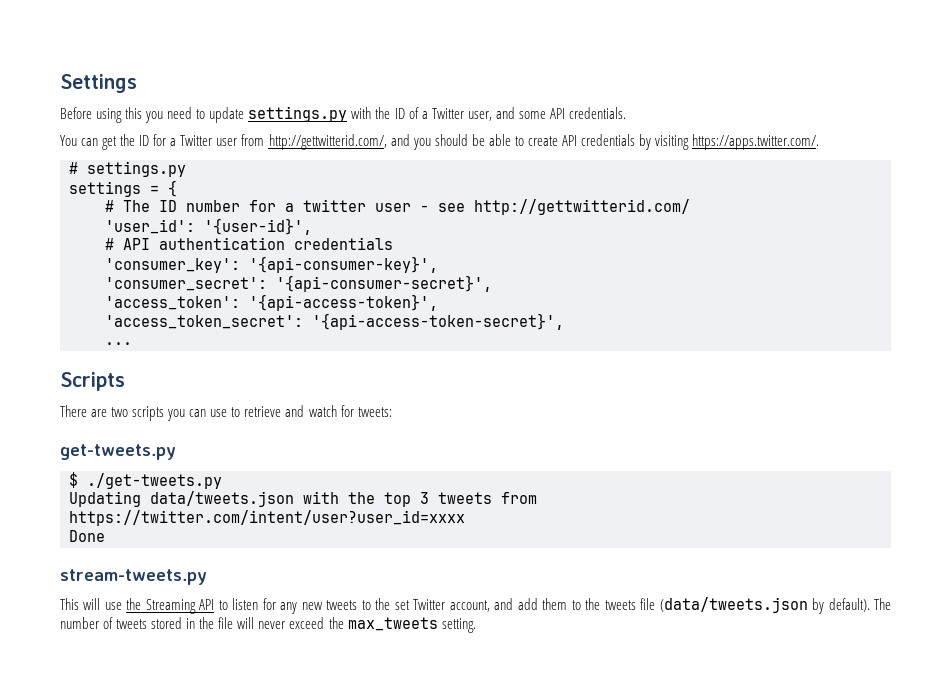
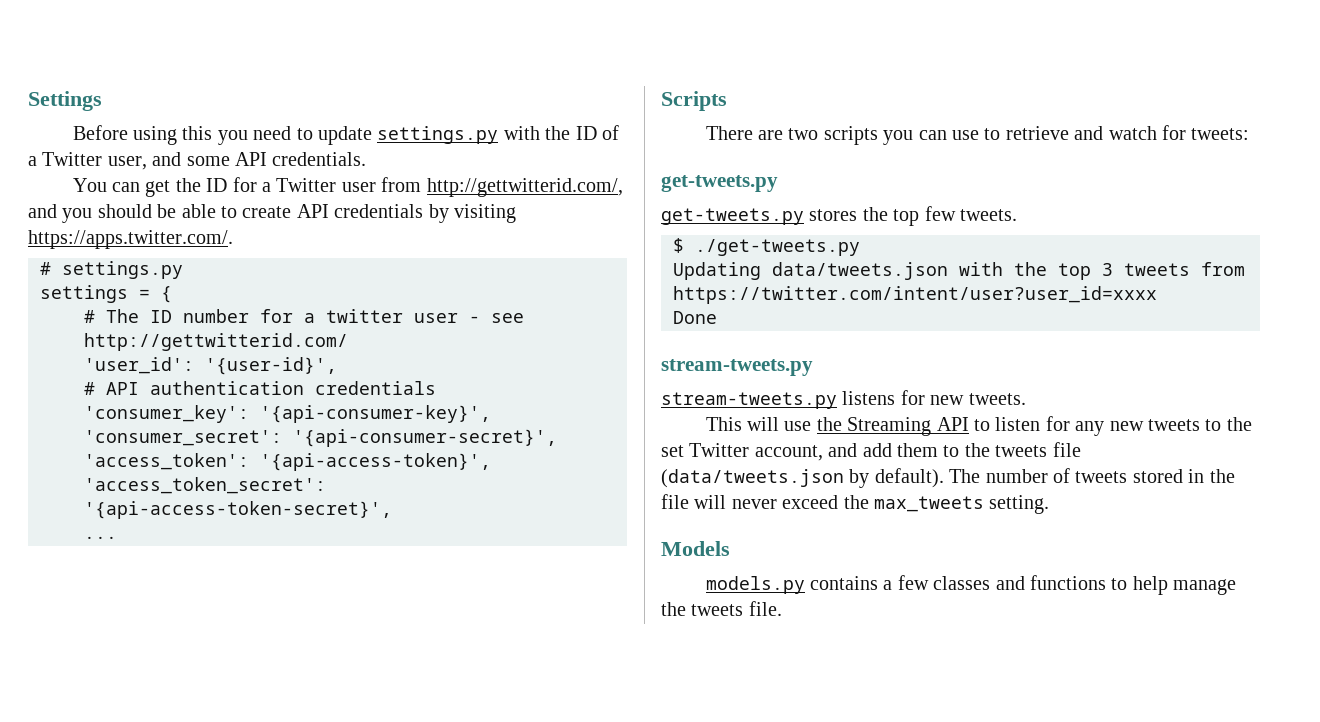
(176, 452) none -> [661,206,1017,226] // get-tweets.py stores the top few tweets.
(207, 577) none -> [661,390,1026,409] // stream-tweets.py listens for new tweets.
(476, 625) none -> [661,541,730,556] [705,575,1237,595] [661,601,782,616] // Models // models.py contains a few classes and functions to help manage the tweets file.

